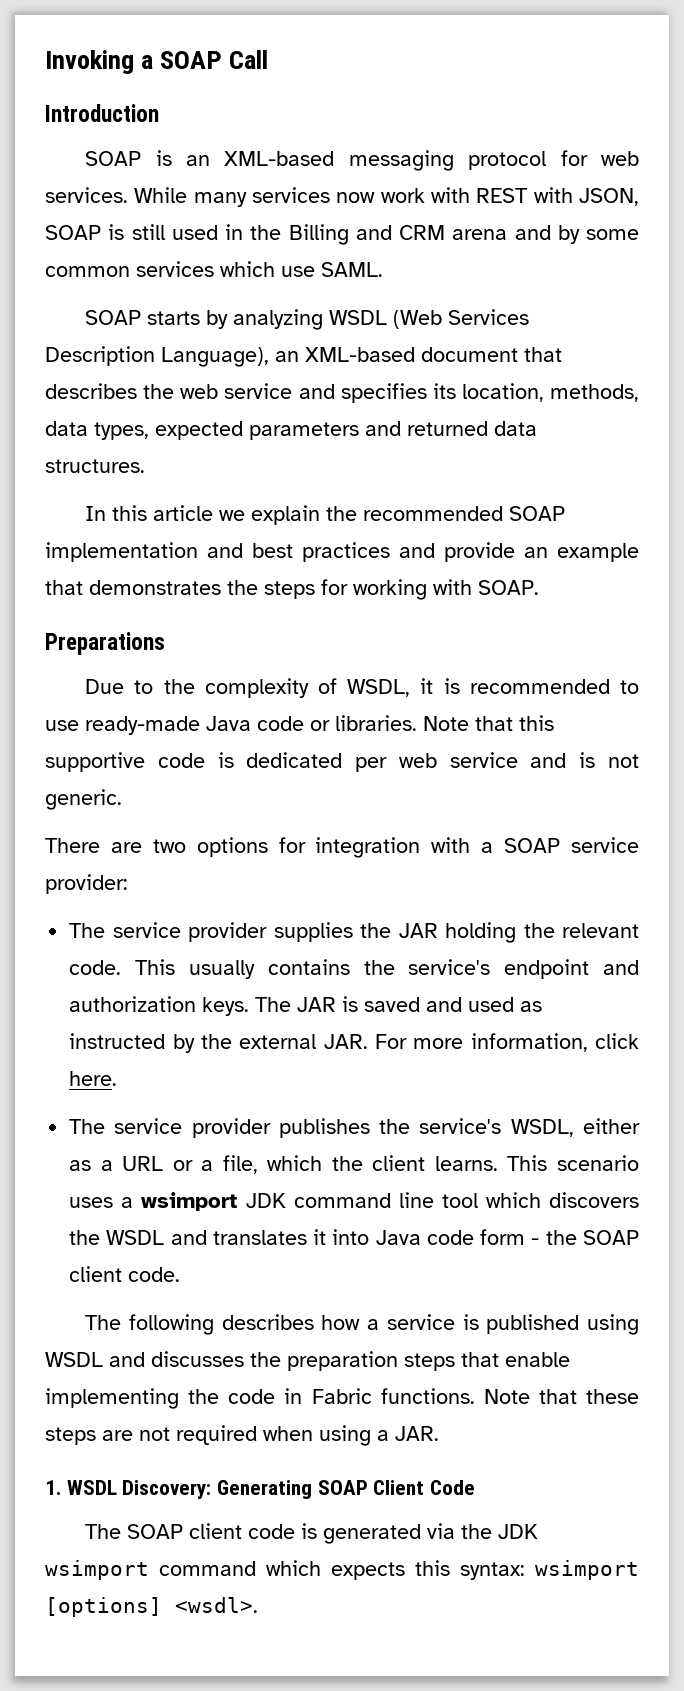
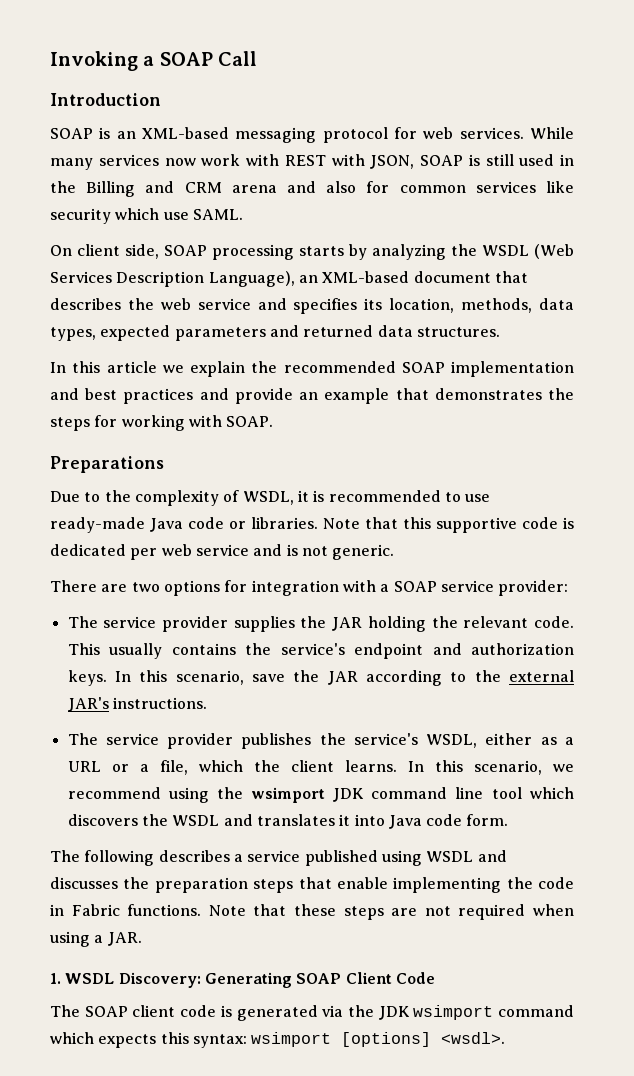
[557,225,639,244] [45,261,383,277] [85,310,142,325] by some common services which use SAML. // SOAP -> [326,181,574,193] [50,208,243,224] [50,244,294,260] also for common services like security which use SAML. // On client side, SOAP processing
(324, 319) none -> [451,244,477,256] the
[255,996,543,1012] [69,1033,640,1053] [69,1071,118,1086] The JAR is saved and used as instructed by the external JAR. For more information, click here. -> [114,670,574,686] [67,697,207,712] In this scenario, save the JAR according to the external JAR's instructions.
[507,1155,639,1171] [69,1197,134,1208] This scenario uses a -> [407,760,574,775] [67,787,244,803] In this scenario, we recommend using the
[480,1229,639,1245] [69,1266,181,1282] form - the SOAP client code. -> [466,814,509,826] form.
[321,1315,361,1330] how -> (230, 856) none
[462,1314,479,1330] is -> (301, 856) none

